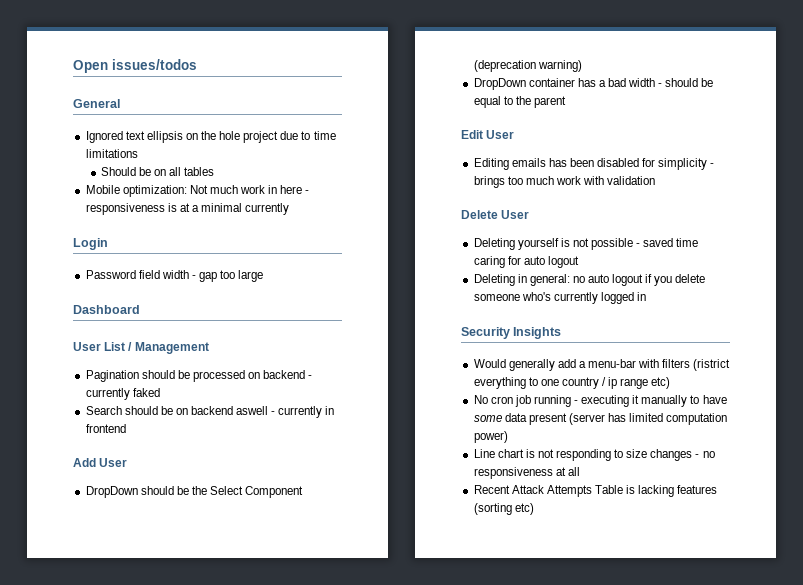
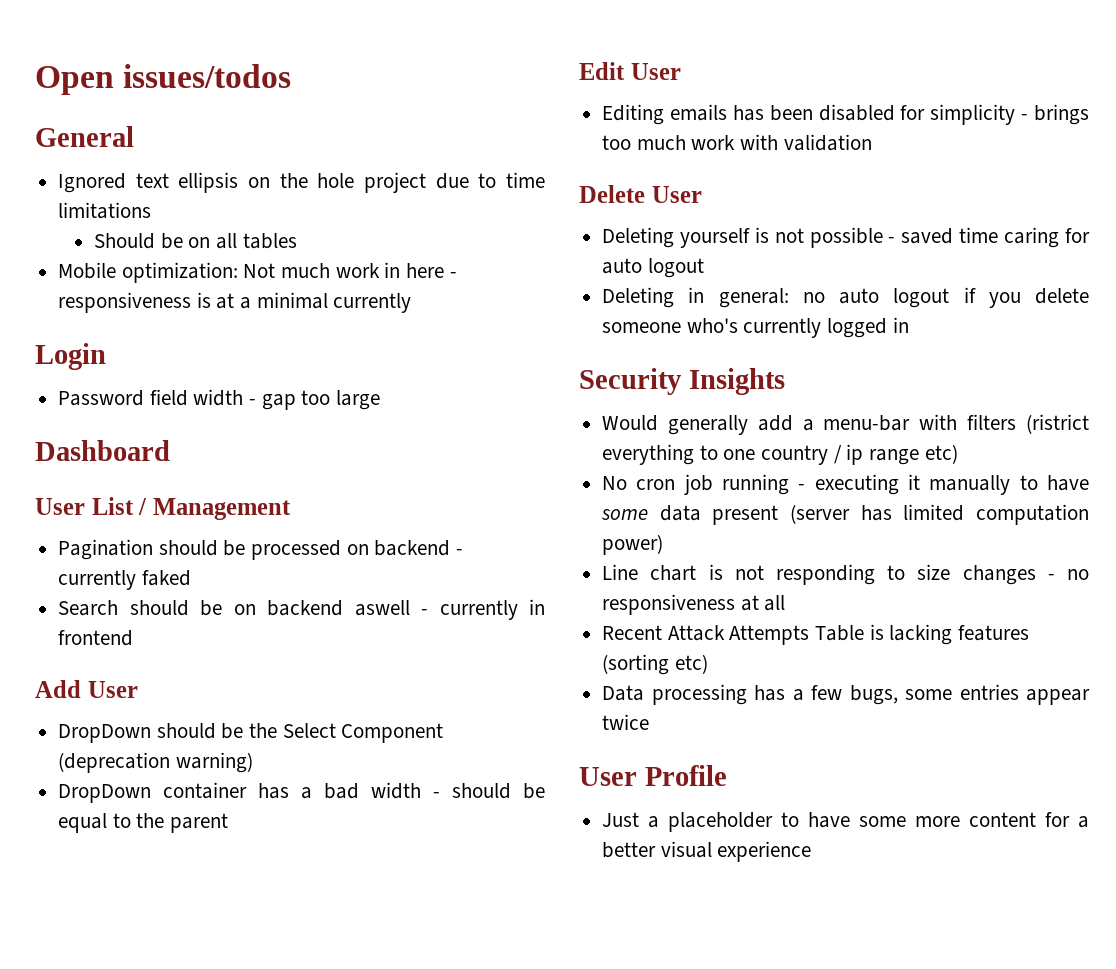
(534, 509) none -> [602,684,1090,705] [602,714,650,730] [579,765,727,786] [602,812,1089,832] [602,841,812,862] // Data processing has a few bugs, some entries appear twice // User Profile // Just a placeholder to have some more content for a better visual experience

